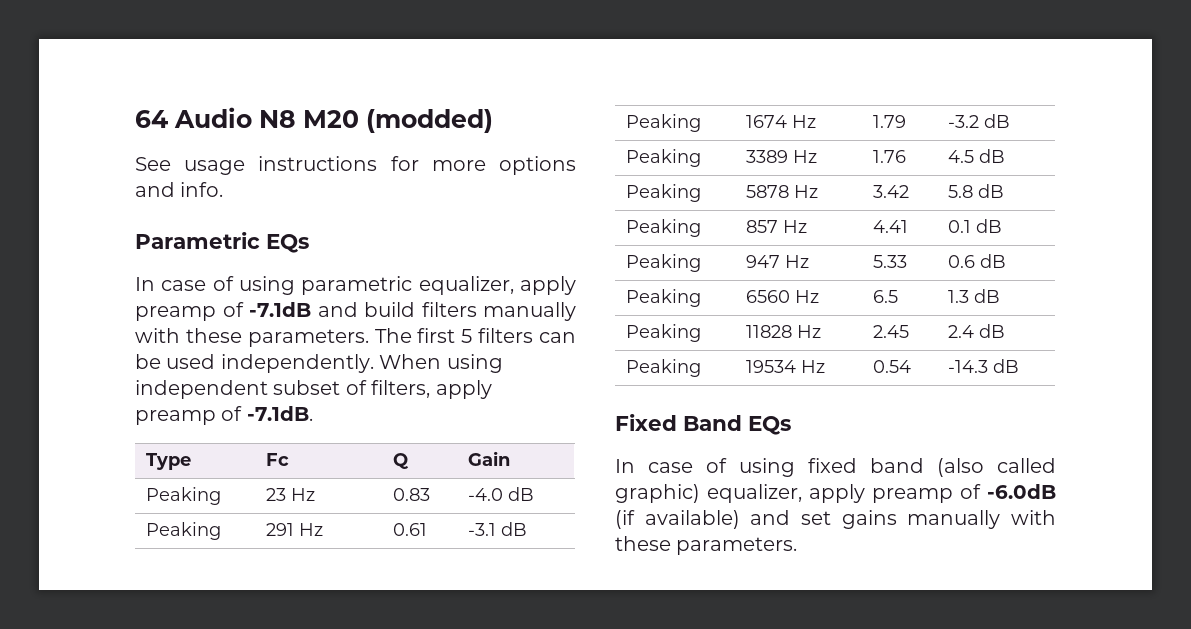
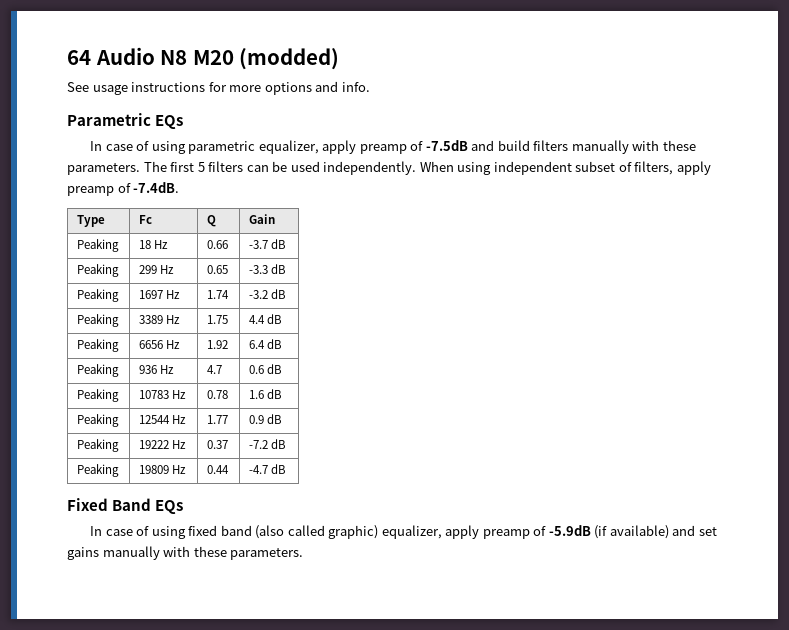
[249,302,311,317] -7.1dB -> [425,140,468,151] -7.5dB
[246,406,313,421] -7.1dB. -> [133,182,180,193] -7.4dB.
[266,488,316,501] [393,488,431,501] [468,487,535,501] [146,522,222,540] [266,523,324,536] [393,523,428,536] [468,522,528,536] [626,114,702,132] [746,115,817,128] [873,115,907,128] 23 Hz | 0.83 | -4.0 dB // Peaking | 291 Hz | 0.61 | -3.1 dB // Peaking | 1674 Hz | 1.79 -> [139,240,169,249] [207,240,229,249] [249,239,287,249] [77,264,120,277] [139,265,175,274] [207,265,229,274] [249,264,287,274] [77,289,120,302] [139,290,181,299] [207,290,230,299] 18 Hz | 0.66 | -3.7 dB // Peaking | 299 Hz | 0.65 | -3.3 dB // Peaking | 1697 Hz | 1.74
[873,150,907,163] [948,149,1006,163] [626,184,702,202] [746,185,819,198] [873,185,910,198] [948,184,1005,198] [626,219,702,237] [746,220,808,233] [873,220,909,233] [948,219,1003,233] [626,254,702,272] [746,255,810,268] [873,255,908,268] 1.76 | 4.5 dB // Peaking | 5878 Hz | 3.42 | 5.8 dB // Peaking | 857 Hz | 4.41 | 0.1 dB // Peaking | 947 Hz | 5.33 -> [207,315,229,324] [249,314,283,324] [77,339,120,352] [139,340,181,349] [207,340,229,349] [249,339,283,349] [77,364,120,377] [139,365,175,374] [207,365,223,374] 1.75 | 4.4 dB // Peaking | 6656 Hz | 1.92 | 6.4 dB // Peaking | 936 Hz | 4.7
[746,290,820,303] [873,290,899,303] [948,289,1001,303] [626,324,702,342] [746,325,822,338] [873,325,910,338] [948,324,1006,338] [626,359,702,377] [746,360,826,373] [873,360,912,373] [948,360,989,373] 6560 Hz | 6.5 | 1.3 dB // Peaking | 11828 Hz | 2.45 | 2.4 dB // Peaking | 19534 Hz | 0.54 | -14.3 -> [139,390,187,399] [207,390,229,399] [249,389,283,399] [77,414,120,427] [139,415,187,424] [207,415,229,424] [249,414,283,424] [77,439,120,452] [139,440,187,449] [207,440,229,449] [249,439,287,449] [77,464,120,477] [139,465,187,474] [207,465,230,474] [249,465,269,474] 10783 Hz | 0.78 | 1.6 dB // Peaking | 12544 Hz | 1.77 | 0.9 dB // Peaking | 19222 Hz | 0.37 | -7.2 dB // Peaking | 19809 Hz | 0.44 | -4.7
[987,484,1056,499] -6.0dB -> [548,525,591,536] -5.9dB

